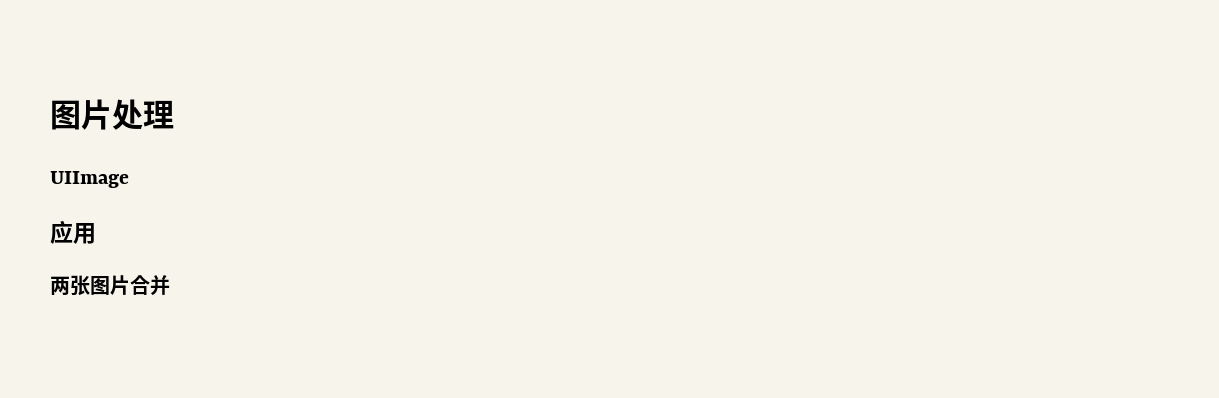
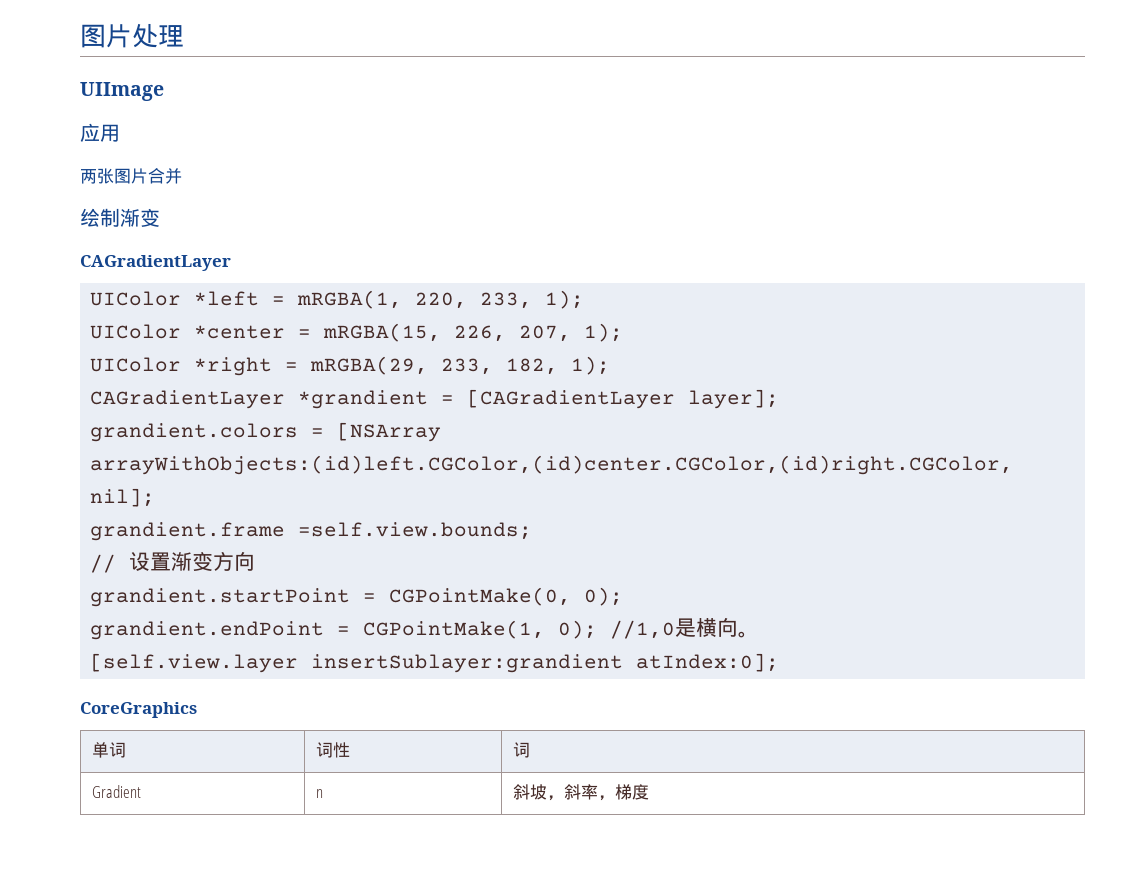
(170, 285) none -> [80,208,160,227] [80,255,231,271] [90,290,585,309] [90,323,624,342] [90,356,611,376] [90,389,780,409] [90,422,442,442] [90,455,1014,475] [90,488,156,507] [90,522,533,541] [90,551,256,573] [90,587,624,607] [90,617,760,640] [90,653,780,673] [80,702,197,718] [91,742,126,758] [315,742,350,758] [512,742,530,758] [91,785,141,798] [315,789,323,798] [512,784,649,801] // 绘制渐变 // CAGradientLayer // UIColor *left = mRGBA(1, 220, 233, 1); // UIColor *center = mRGBA(15, 226, 207, 1); // UIColor *right = mRGBA(29, 233, 182, 1); // CAGradientLayer *grandient = [CAGradientLayer layer]; // grandient.colors = [NSArray arrayWithObjects:(id)left.CGColor,(id)center.CGColor,(id)right.CGColor, nil]; // grandient.frame =self.view.bounds; // // 设置渐变方向 // grandient.startPoint = CGPointMake(0, 0); // grandient.endPoint = CGPointMake(1, 0); //1,0是横向。 // [self.view.layer insertSublayer:grandient atIndex:0]; // CoreGraphics // 单词 | 词性 | 词 // Gradient | n | 斜坡，斜率，梯度

